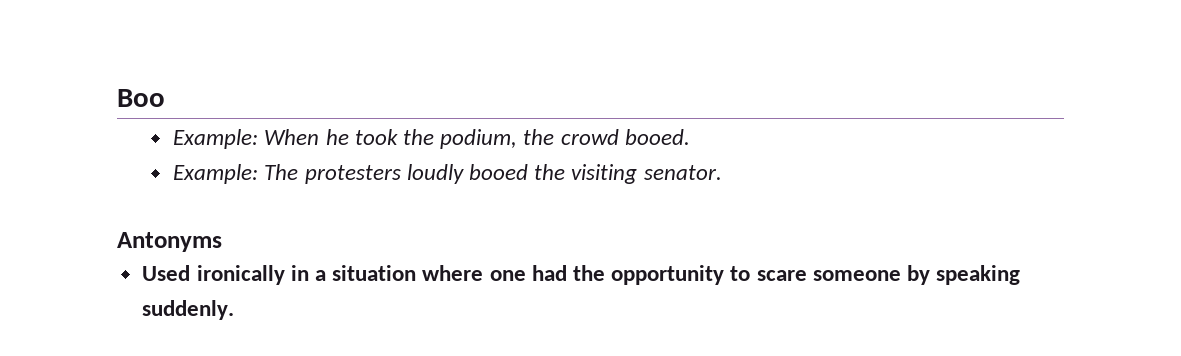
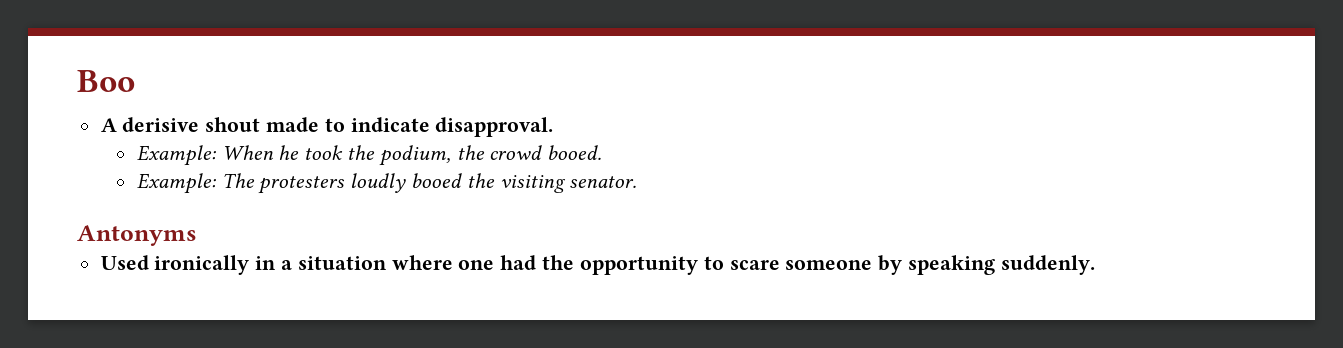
(165, 98) none -> [100,117,554,137] // A derisive shout made to indicate disapproval.

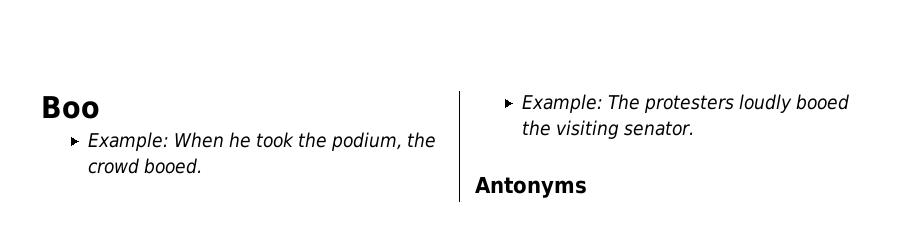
[100,117,554,137] // A derisive shout made to indicate disapproval. -> (100, 107) none
[100,255,1095,275] // Used ironically in a situation where one had the opportunity to scare someone by speaking suddenly. -> (587, 187) none

